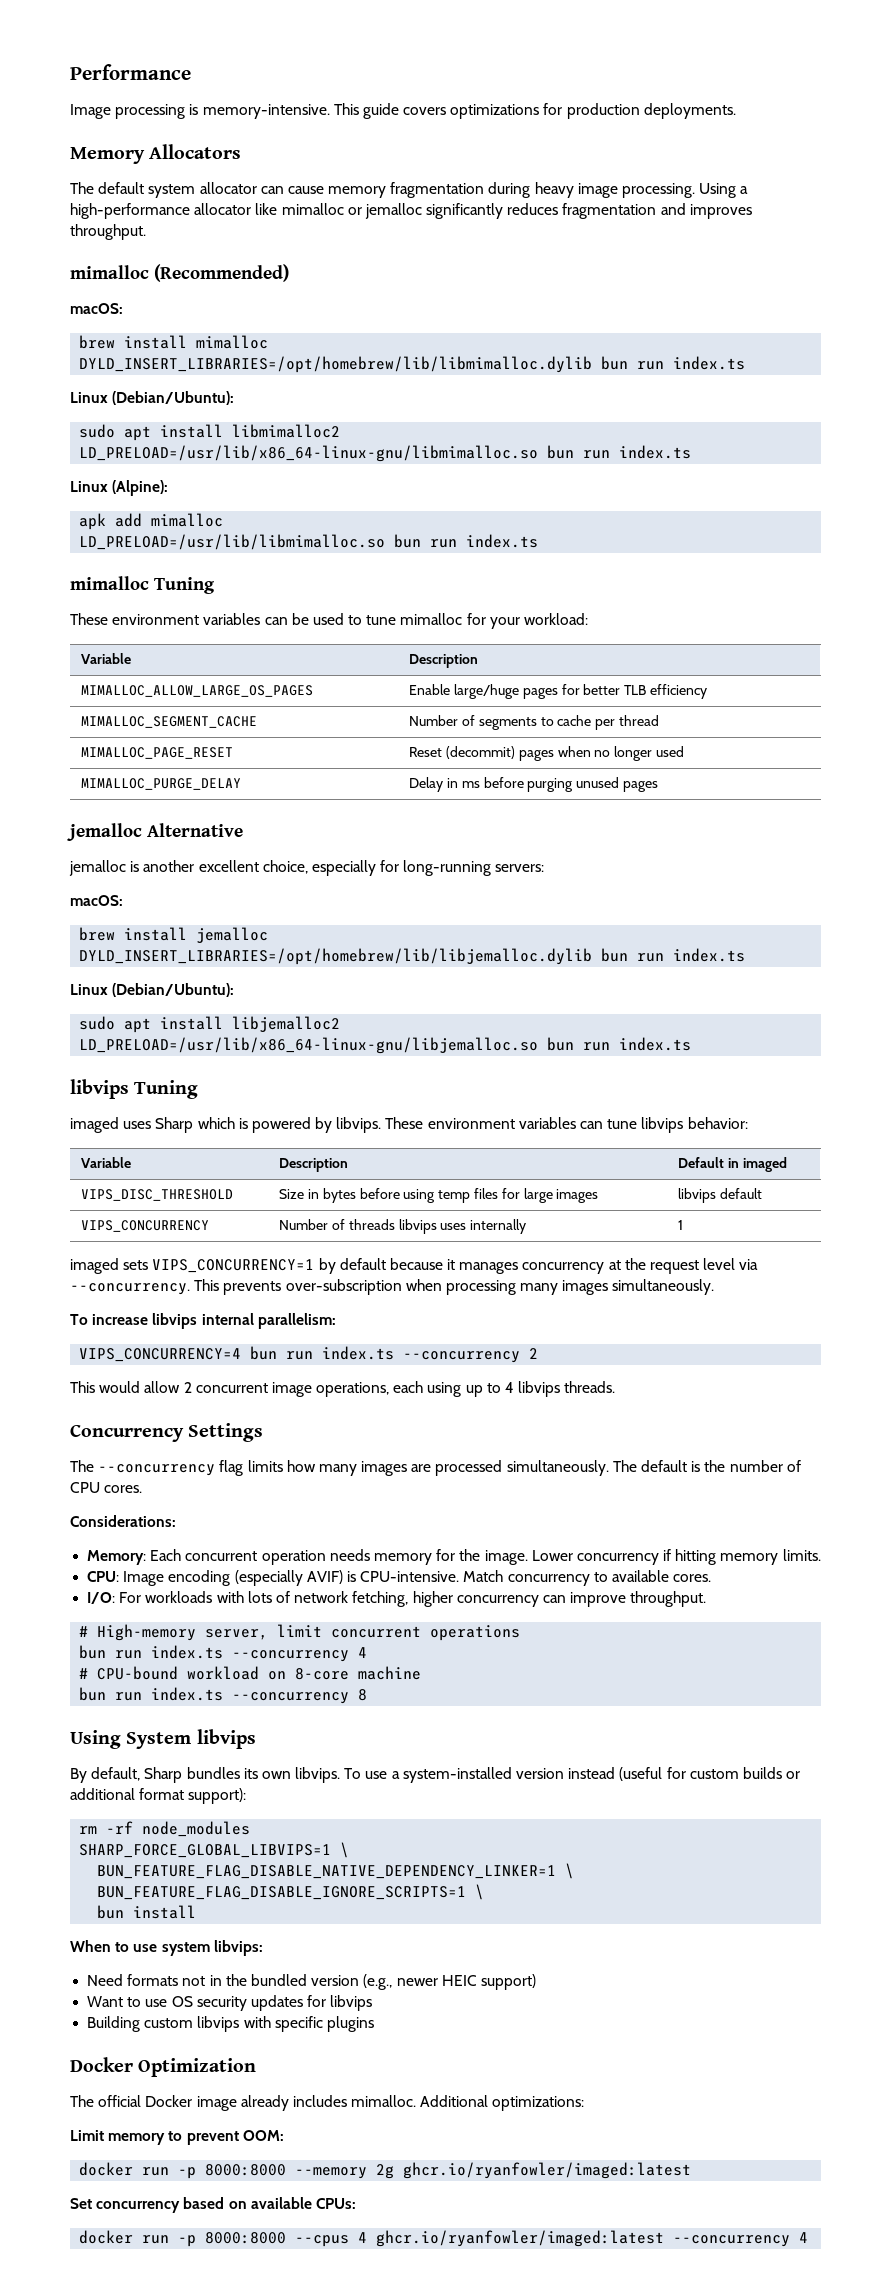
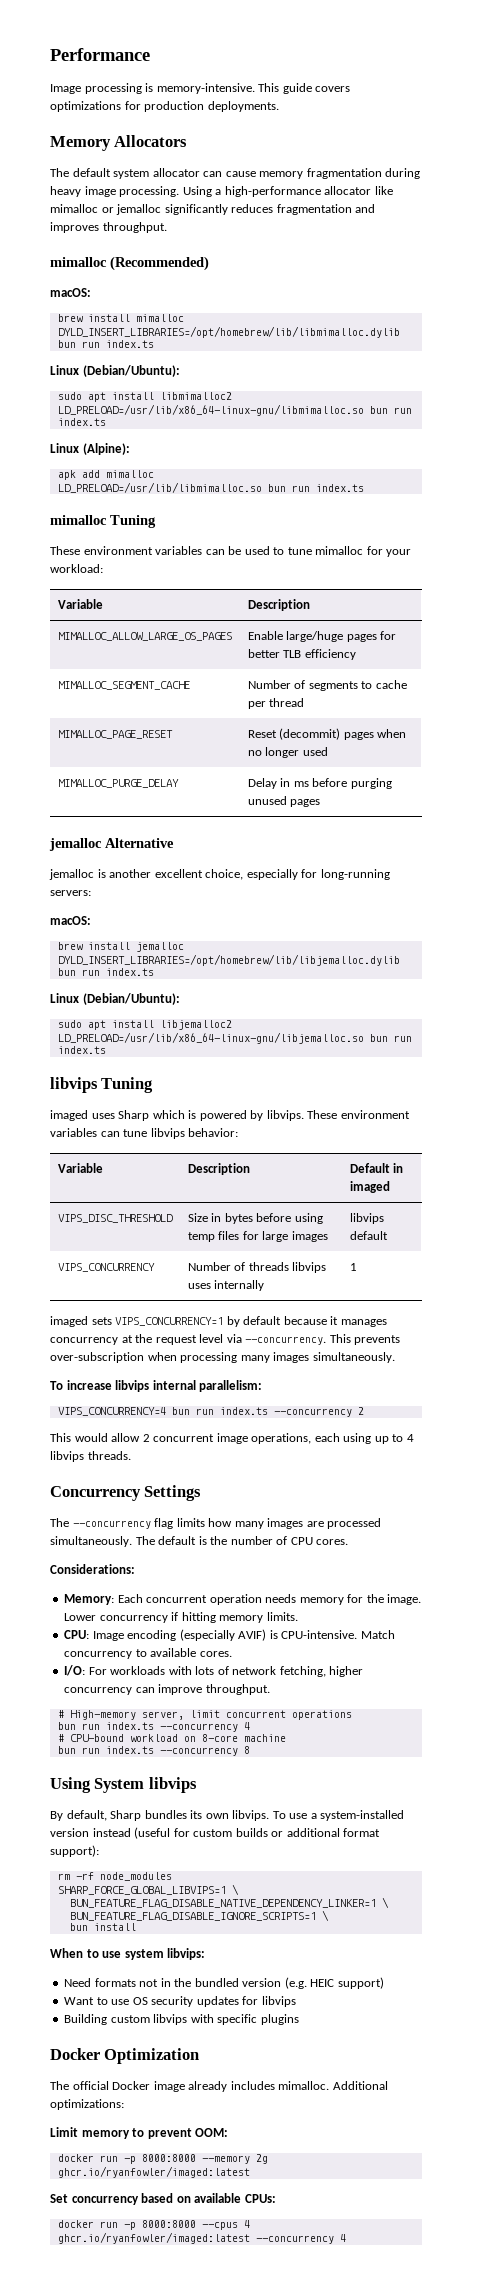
[363,1974,438,1990] (e.g., newer -> [284,1977,307,1989] (e.g.

